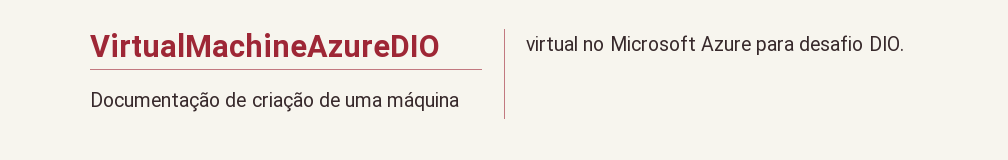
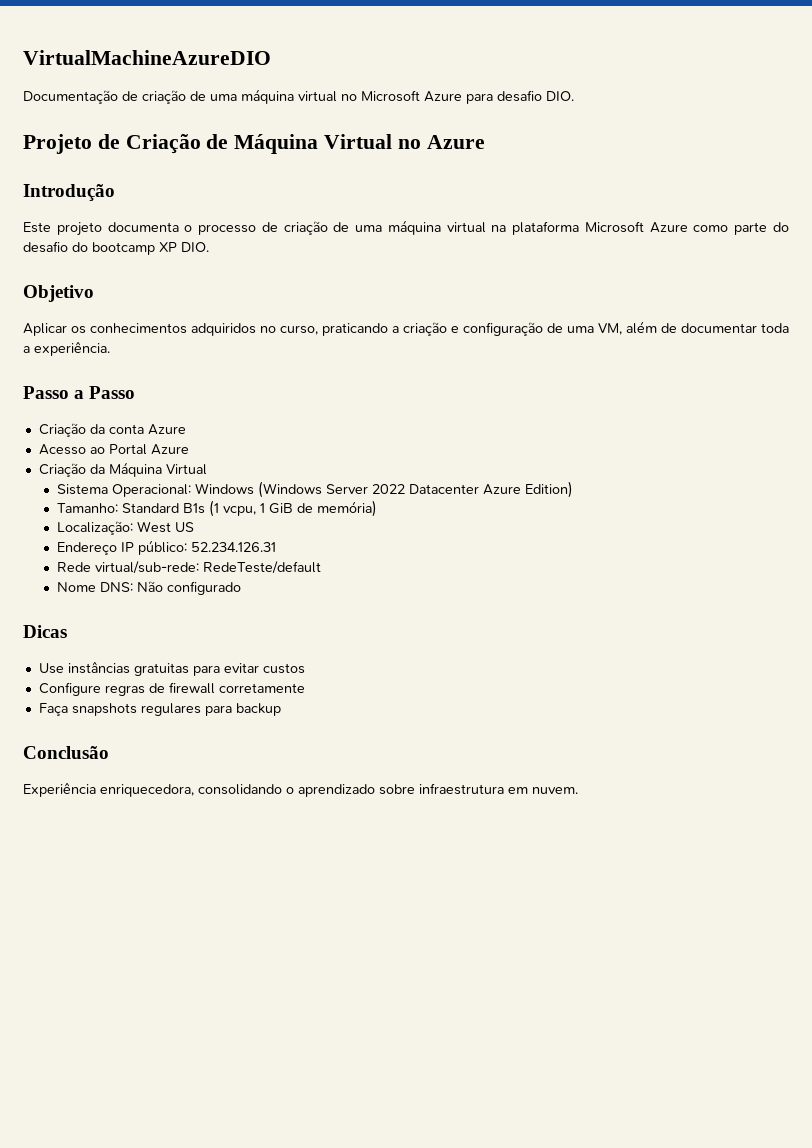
(904, 43) none -> [23,134,485,154] [23,184,115,201] [23,220,789,236] [23,241,209,255] [23,285,94,302] [23,321,789,336] [23,342,110,356] [23,386,136,399] [38,423,186,437] [38,444,189,455] [38,462,207,477] [57,481,574,498] [57,500,378,517] [57,521,195,535] [57,540,277,555] [57,561,322,574] [57,581,242,595] [23,625,67,638] [38,662,305,676] [38,682,305,696] [38,703,281,716] [23,746,109,759] [23,783,578,797] // Projeto de Criação de Máquina Virtual no Azure // Introdução // Este projeto documenta o processo de criação de uma máquina virtual na plataforma Microsoft Azure como parte do desafio do bootcamp XP DIO. // Objetivo // Aplicar os conhecimentos adquiridos no curso, praticando a criação e configuração de uma VM, além de documentar toda a experiência. // Passo a Passo // Criação da conta Azure // Acesso ao Portal Azure // Criação da Máquina Virtual // Sistema Operacional: Windows (Windows Server 2022 Datacenter Azure Edition) // Tamanho: Standard B1s (1 vcpu, 1 GiB de memória) // Localização: West US // Endereço IP público: 52.234.126.31 // Rede virtual/sub-rede: RedeTeste/default // Nome DNS: Não configurado // Dicas // Use instâncias gratuitas para evitar custos // Configure regras de firewall corretamente // Faça snapshots regulares para backup // Conclusão // Experiência enriquecedora, consolidando o aprendizado sobre infraestrutura em nuvem.

